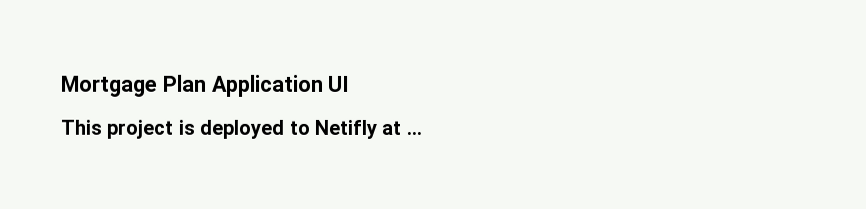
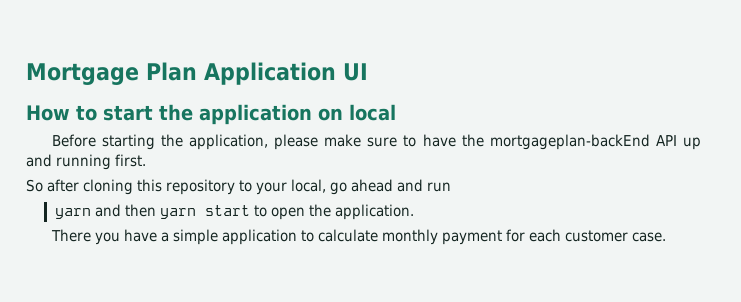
[60,119,422,139] This project is deployed to Netifly at ... -> [26,104,396,125] [51,134,702,150] [26,154,146,170] [26,179,451,195] [54,204,414,220] [50,229,666,245] How to start the application on local // Before starting the application, please make sure to have the mortgageplan-backEnd API up and running first. // So after cloning this repository to your local, go ahead and run // yarn and then yarn start to open the application. // There you have a simple application to calculate monthly payment for each customer case.

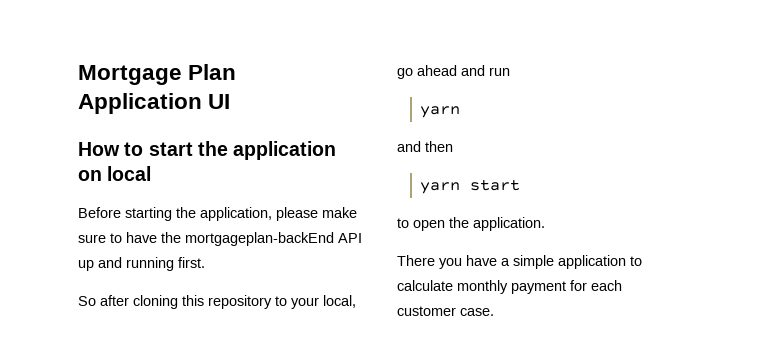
(91, 213) none -> (460, 112) //
(156, 210) none -> (453, 146) //
(250, 210) none -> (520, 185) //

